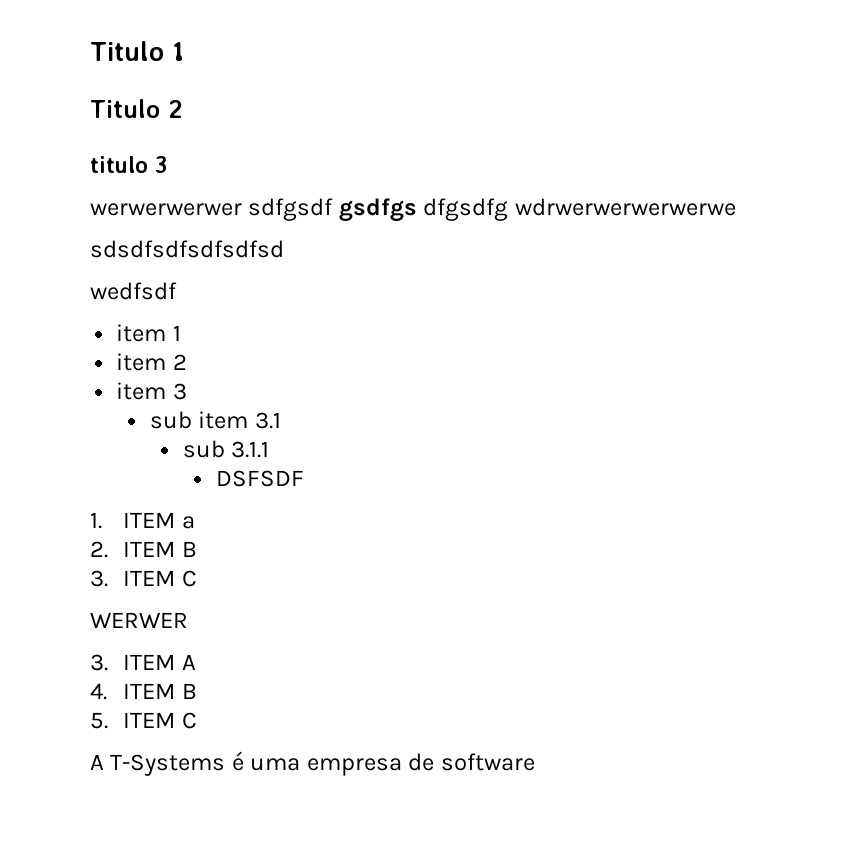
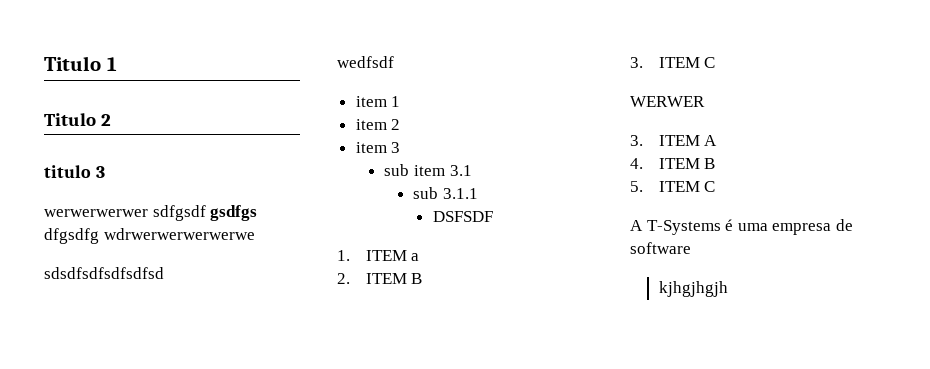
(535, 762) none -> [658,281,728,297] // kjhgjhgjh

